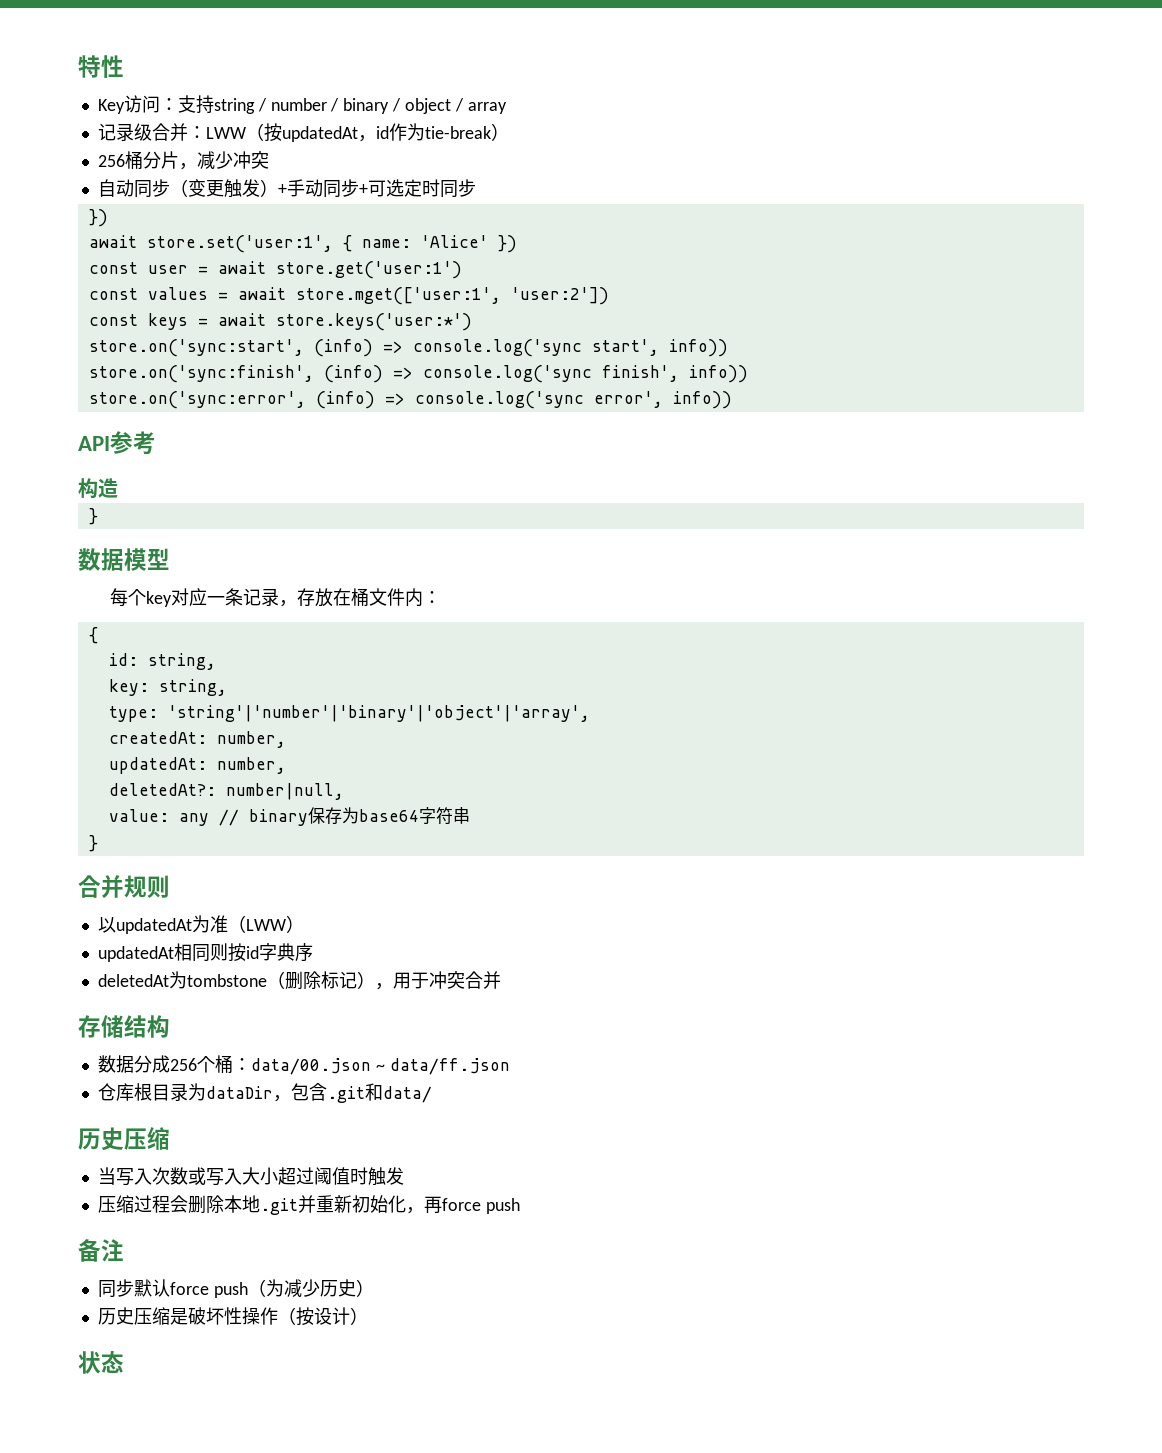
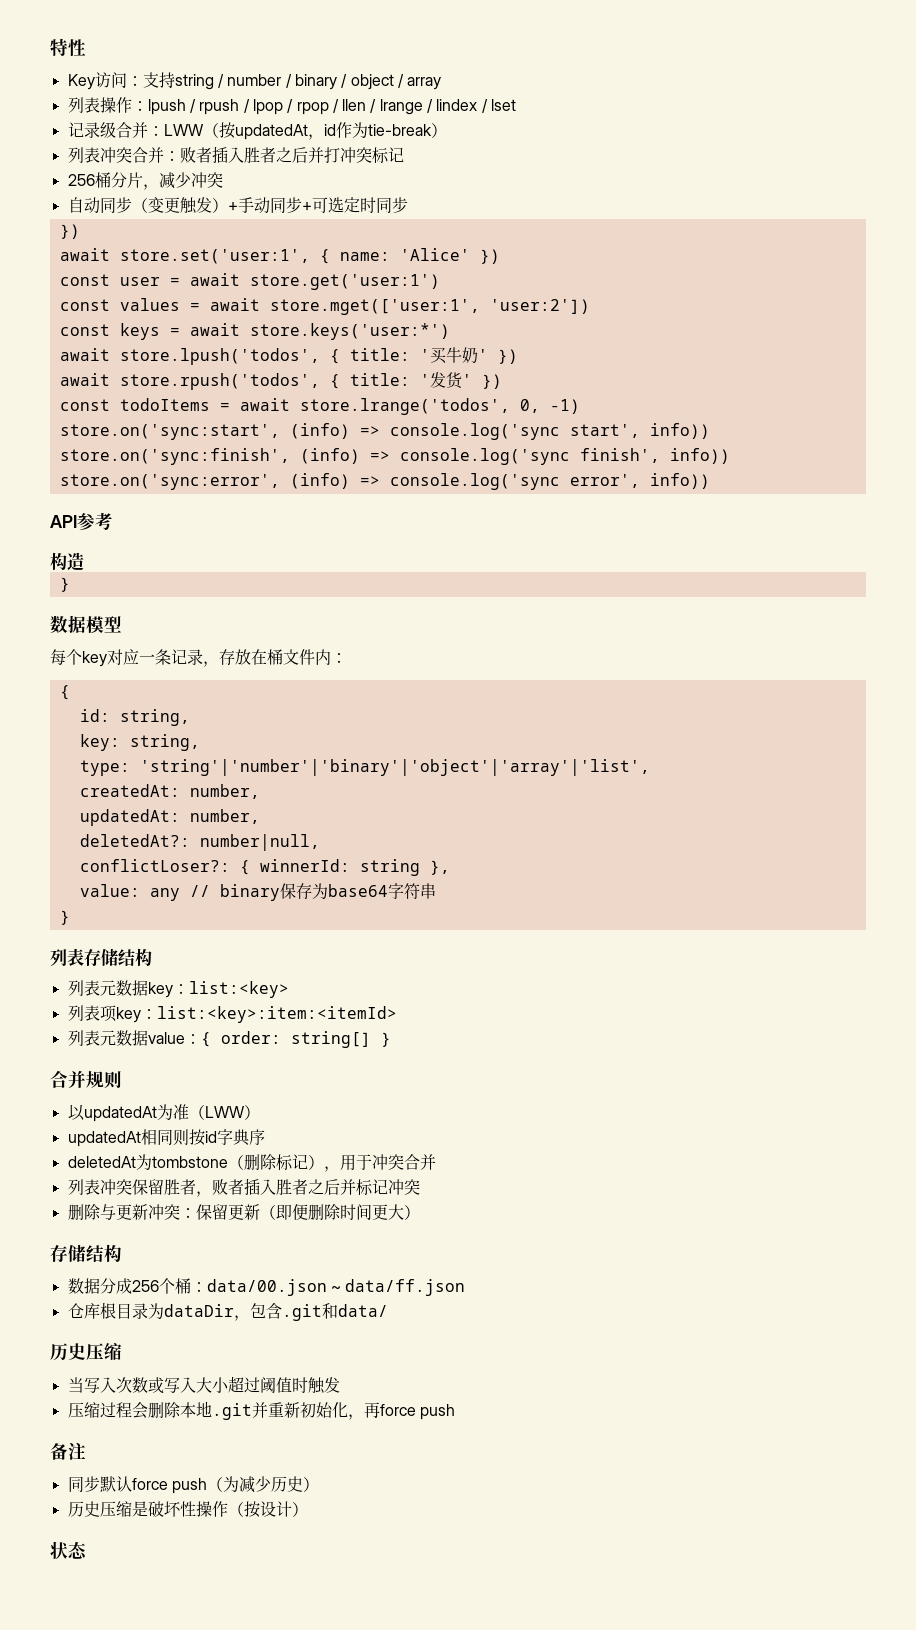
(507, 108) none -> [67,97,517,115] // 列表操作：lpush / rpush / lpop / rpop / llen / lrange / lindex / lset
(509, 132) none -> [67,146,404,164] // 列表冲突合并：败者插入胜者之后并打冲突标记
(472, 322) none -> [59,347,518,365] [59,372,502,390] [59,398,580,415] // await store.lpush('todos', { title: '买牛奶' }) // await store.rpush('todos', { title: '发货' }) // const todoItems = await store.lrange('todos', 0, -1)
[167,705,590,722] 'string'|'number'|'binary'|'object'|'array', -> [139,759,650,776] 'string'|'number'|'binary'|'object'|'array'|'list',
(344, 791) none -> [79,859,450,876] // conflictLoser?: { winnerId: string },
(98, 843) none -> [50,948,152,967] [67,980,289,998] [67,1005,397,1023] [67,1030,391,1048] // 列表存储结构 // 列表元数据key：list:<key> // 列表项key：list:<key>:item:<itemId> // 列表元数据value：{ order: string[] }
(501, 980) none -> [67,1178,420,1197] [67,1204,420,1220] // 列表冲突保留胜者，败者插入胜者之后并标记冲突 // 删除与更新冲突：保留更新（即便删除时间更大）

